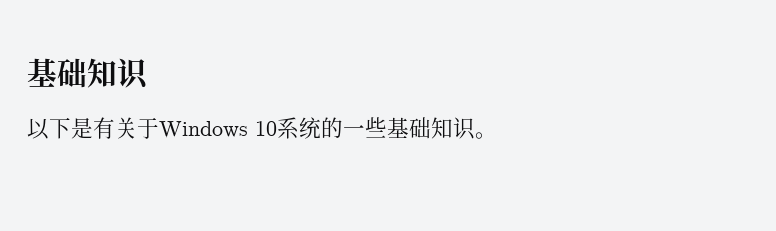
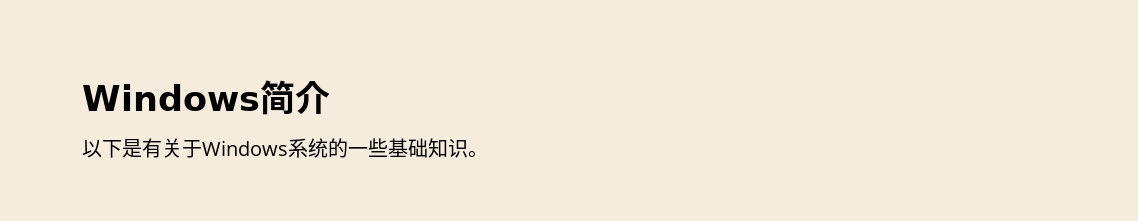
[27,58,149,90] 基础知识 -> [82,80,330,115] Windows简介
[255,121,277,136] 10 -> (288, 148) none

